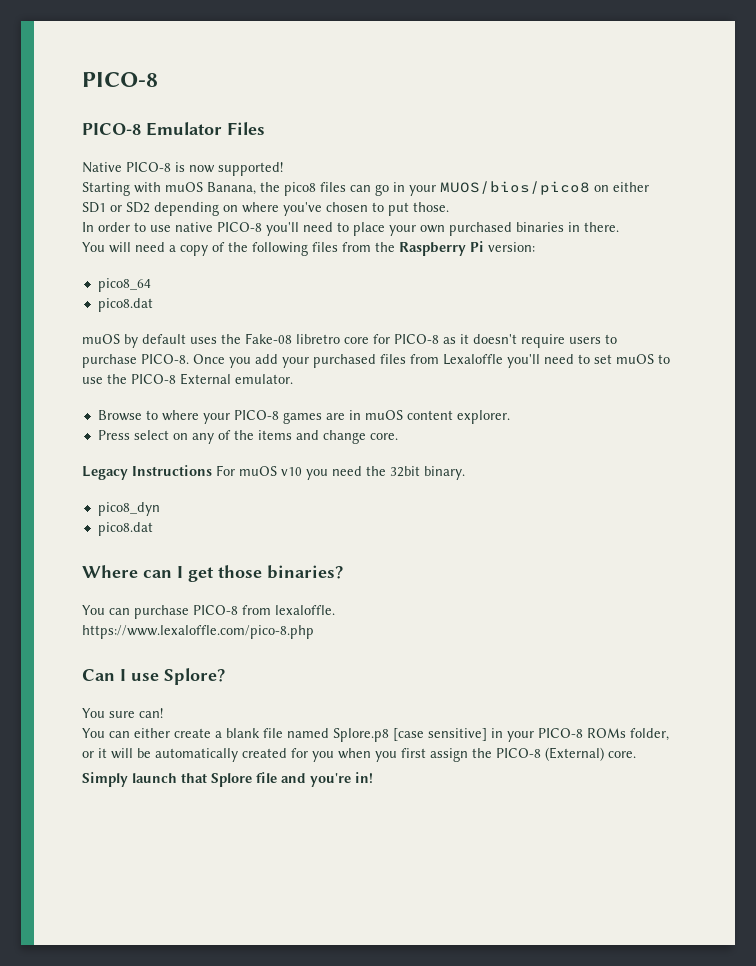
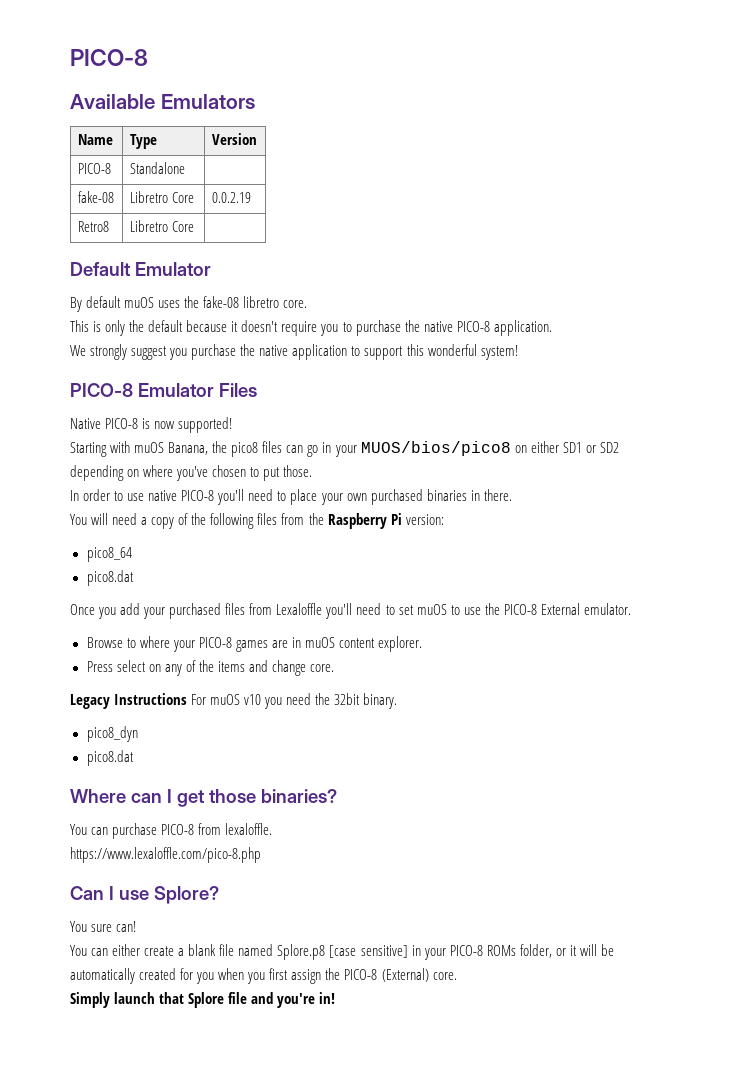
[82,72,158,87] PICO-8 -> [70,49,148,66] [70,94,255,109] [77,134,113,145] [129,134,157,149] [211,133,257,145] [77,163,111,174] [129,162,185,174] [77,191,114,203] [129,191,194,203] [211,192,251,203] [77,221,109,232] [129,220,194,232] [70,262,211,276] [70,296,308,312] [70,320,552,336] [70,344,518,360] PICO-8 // Available Emulators // Name | Type | Version // PICO-8 | Standalone | // fake-08 | Libretro Core | 0.0.2.19 // Retro8 | Libretro Core | // Default Emulator // By default muOS uses the fake-08 libretro core. // This is only the default because it doesn't require you to purchase the native PICO-8 application. // We strongly suggest you purchase the native application to support this wonderful system!
[82,333,617,348] [82,354,189,368] muOS by default uses the Fake-08 libretro core for PICO-8 as it doesn't require users to purchase PICO-8. -> (134, 578) none

